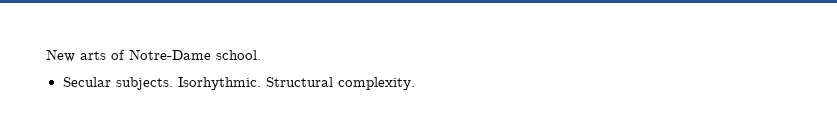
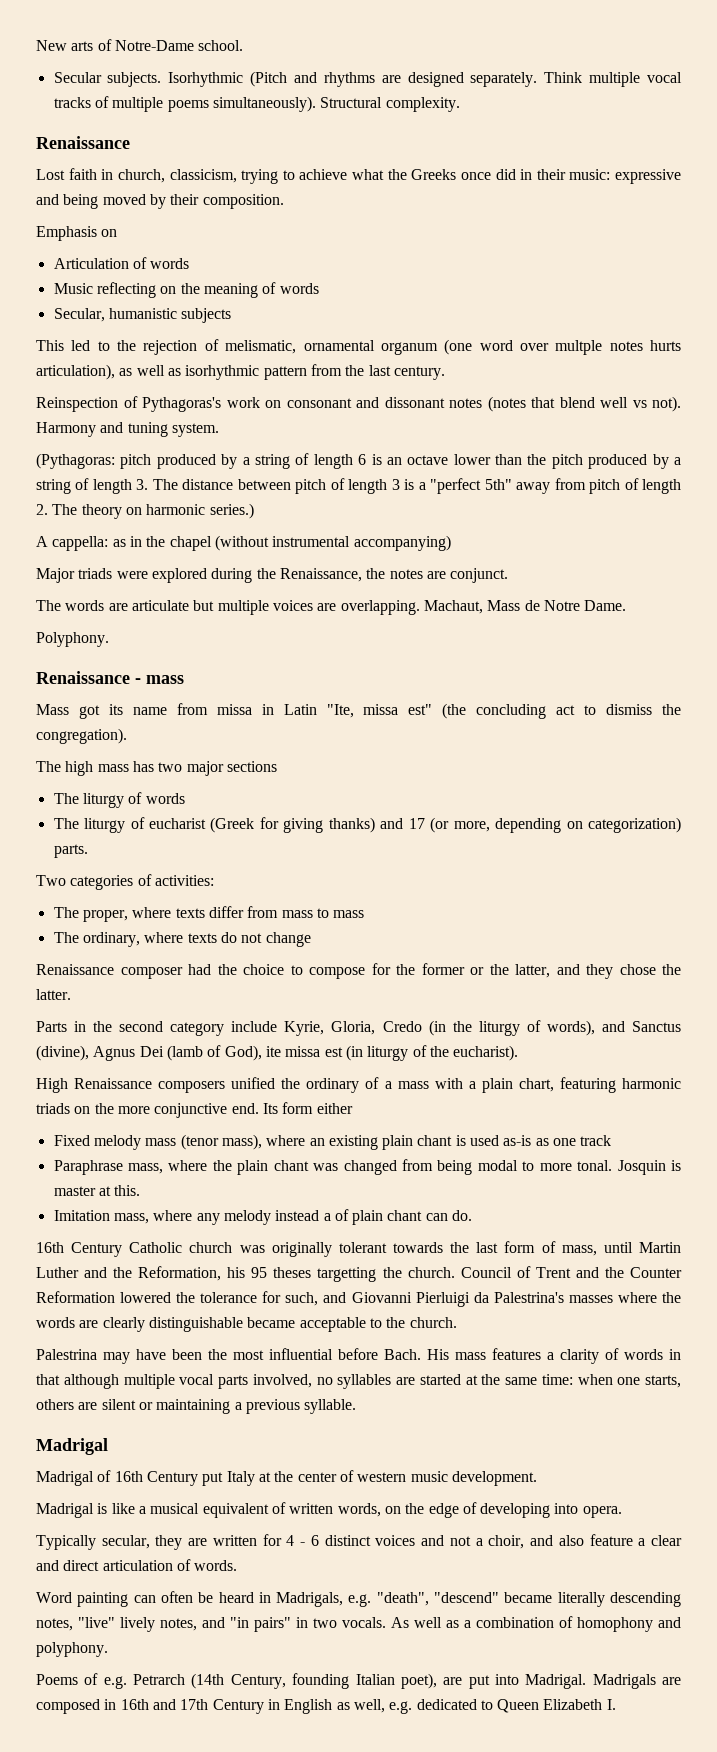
[177,77,415,90] Isorhythmic. Structural complexity. -> [168,71,683,87] [53,96,460,112] [36,136,130,149] [36,168,681,184] [36,194,284,209] [36,226,118,241] [53,257,190,269] [53,282,319,298] [53,308,232,323] [36,339,681,355] [36,364,445,380] [36,396,681,412] [36,422,219,437] [36,453,682,469] [36,478,681,494] [36,503,254,519] [36,535,451,551] [36,568,509,583] [36,600,627,615] [36,632,109,647] [36,671,184,684] [36,703,681,719] [36,728,127,744] [36,761,277,776] [53,792,185,808] [53,817,681,833] [53,844,88,858] [36,874,214,890] [53,906,365,922] [53,932,311,947] [36,963,681,979] [36,989,71,1000] [36,1020,681,1036] [36,1045,519,1061] [36,1077,681,1093] [36,1102,353,1118] [53,1134,612,1150] [53,1159,681,1175] [53,1185,141,1196] [53,1209,473,1225] [36,1241,681,1257] [36,1266,683,1282] [36,1291,682,1307] [36,1317,457,1332] [36,1348,681,1364] [36,1374,681,1389] [36,1399,357,1414] [36,1438,108,1455] [36,1470,537,1486] [36,1502,622,1518] [36,1534,682,1550] [36,1559,238,1571] [36,1591,681,1607] [36,1616,681,1632] [36,1642,108,1657] [36,1673,681,1689] [36,1699,616,1714] Isorhythmic (Pitch and rhythms are designed separately. Think multiple vocal tracks of multiple poems simultaneously). Structural complexity. // Renaissance // Lost faith in church, classicism, trying to achieve what the Greeks once did in their music: expressive and being moved by their composition. // Emphasis on // Articulation of words // Music reflecting on the meaning of words // Secular, humanistic subjects // This led to the rejection of melismatic, ornamental organum (one word over multple notes hurts articulation), as well as isorhythmic pattern from the last century. // Reinspection of Pythagoras's work on consonant and dissonant notes (notes that blend well vs not). Harmony and tuning system. // (Pythagoras: pitch produced by a string of length 6 is an octave lower than the pitch produced by a string of length 3. The distance between pitch of length 3 is a "perfect 5th" away from pitch of length 2. The theory on harmonic series.) // A cappella: as in the chapel (without instrumental accompanying) // Major triads were explored during the Renaissance, the notes are conjunct. // The words are articulate but multiple voices are overlapping. Machaut, Mass de Notre Dame. // Polyphony. // Renaissance - mass // Mass got its name from missa in Latin "Ite, missa est" (the concluding act to dismiss the congregation). // The high mass has two major sections // The liturgy of words // The liturgy of eucharist (Greek for giving thanks) and 17 (or more, depending on categorization) parts. // Two categories of activities: // The proper, where texts differ from mass to mass // The ordinary, where texts do not change // Renaissance composer had the choice to compose for the former or the latter, and they chose the latter. // Parts in the second category include Kyrie, Gloria, Credo (in the liturgy of words), and Sanctus (divine), Agnus Dei (lamb of God), ite missa est (in liturgy of the eucharist). // High Renaissance composers unified the ordinary of a mass with a plain chart, featuring harmonic triads on the more conjunctive end. Its form either // Fixed melody mass (tenor mass), where an existing plain chant is used as-is as one track // Paraphrase mass, where the plain chant was changed from being modal to more tonal. Josquin is master at this. // Imitation mass, where any melody instead a of plain chant can do. // 16th Century Catholic church was originally tolerant towards the last form of mass, until Martin Luther and the Reformation, his 95 theses targetting the church. Council of Trent and the Counter Reformation lowered the tolerance for such, and Giovanni Pierluigi da Palestrina's masses where the words are clearly distinguishable became acceptable to the church. // Palestrina may have been the most influential before Bach. His mass features a clarity of words in that although multiple vocal parts involved, no syllables are started at the same time: when one starts, others are silent or maintaining a previous syllable. // Madrigal // Madrigal of 16th Century put Italy at the center of western music development. // Madrigal is like a musical equivalent of written words, on the edge of developing into opera. // Typically secular, they are written for 4 - 6 distinct voices and not a choir, and also feature a clear and direct articulation of words. // Word painting can often be heard in Madrigals, e.g. "death", "descend" became literally descending notes, "live" lively notes, and "in pairs" in two vocals. As well as a combination of homophony and polyphony. // Poems of e.g. Petrarch (14th Century, founding Italian poet), are put into Madrigal. Madrigals are composed in 16th and 17th Century in English as well, e.g. dedicated to Queen Elizabeth I.

